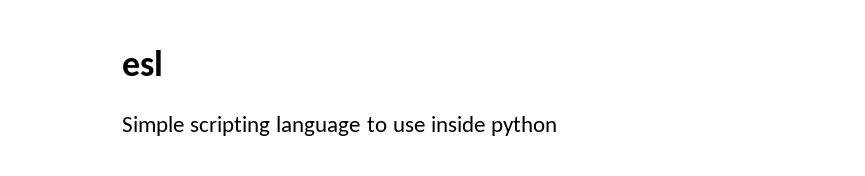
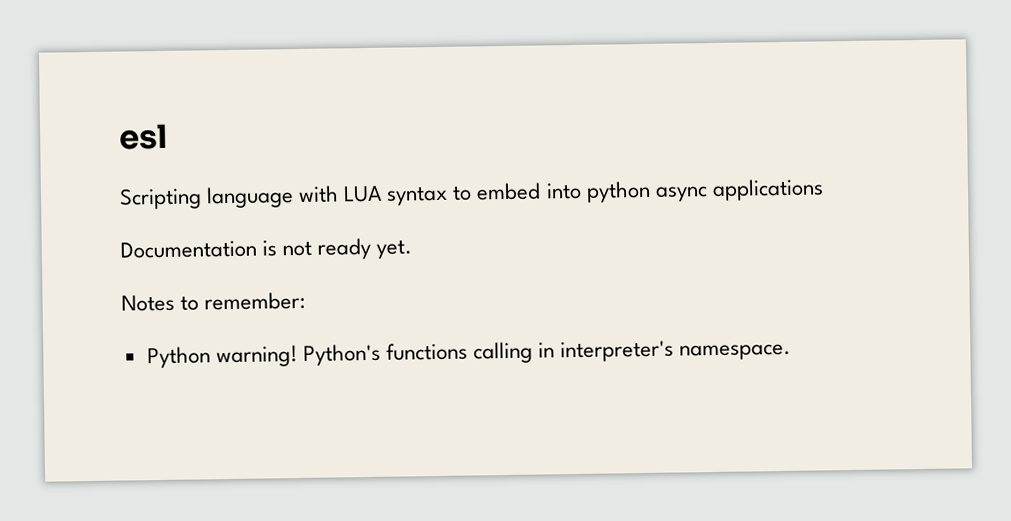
[122,116,558,136] Simple scripting language to use inside python -> [119,178,824,210] [120,237,413,260] [121,291,307,312] [146,340,792,369] Scripting language with LUA syntax to embed into python async applications // Documentation is not ready yet. // Notes to remember: // Python warning! Python's functions calling in interpreter's namespace.

